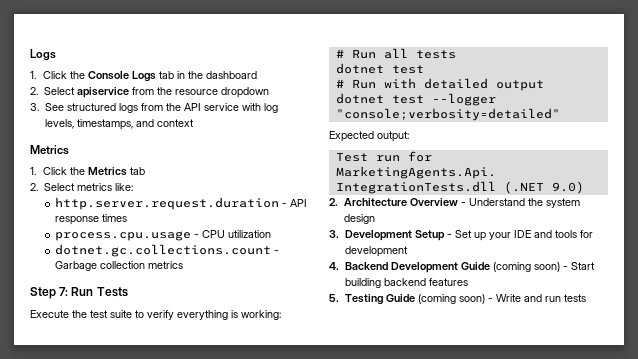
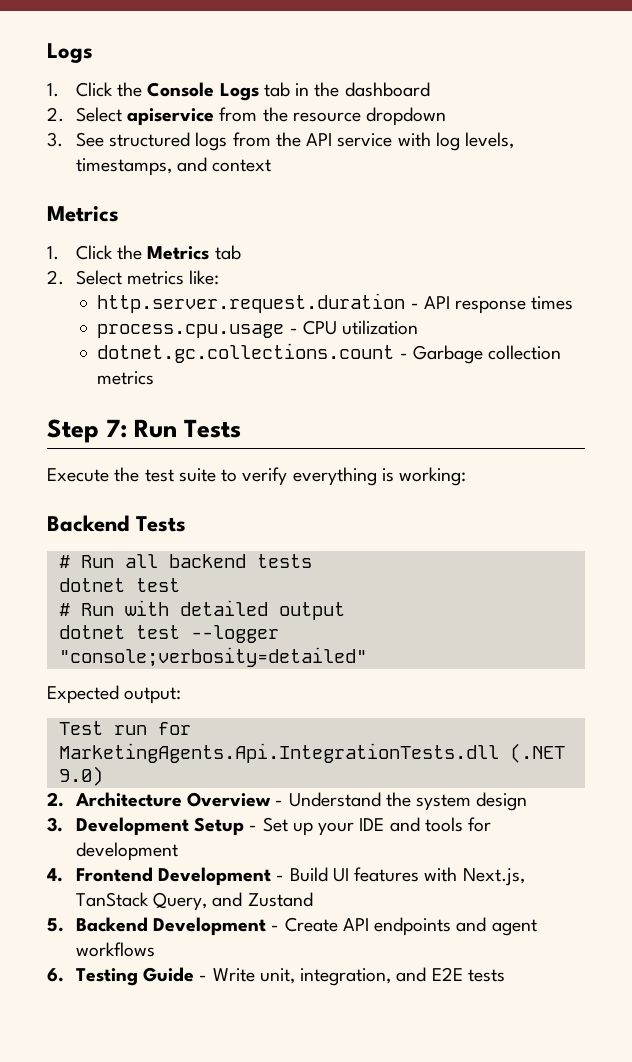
(281, 315) none -> [47,515,187,532] // Backend Tests
(408, 53) none -> [168,554,246,568] backend
[344,262,595,273] [344,278,468,288] [329,294,561,305] Backend Development Guide (coming soon) - Start building backend features // 5. Testing Guide (coming soon) - Write and run -> [75,867,525,886] [75,892,313,911] [47,917,537,936] [75,942,155,957] [47,967,463,986] Frontend Development - Build UI features with Next.js, TanStack Query, and Zustand // 5. Backend Development - Create API endpoints and agent workflows // 6. Testing Guide - Write unit, integration, and E2E

